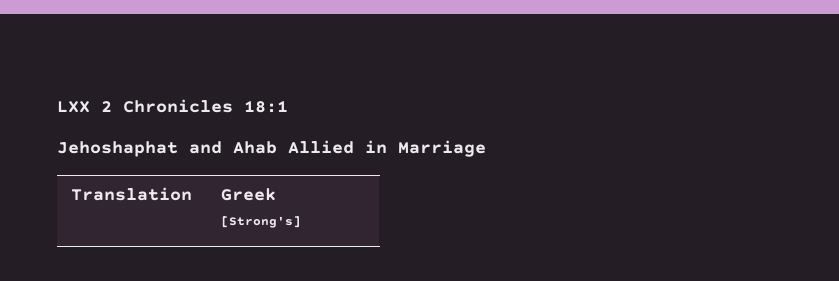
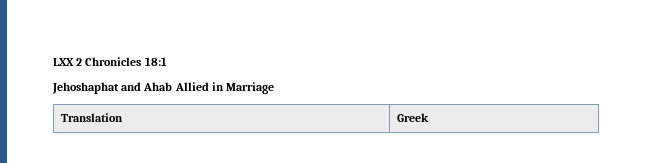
[221,216,302,228] [Strong's] -> (430, 117) none

